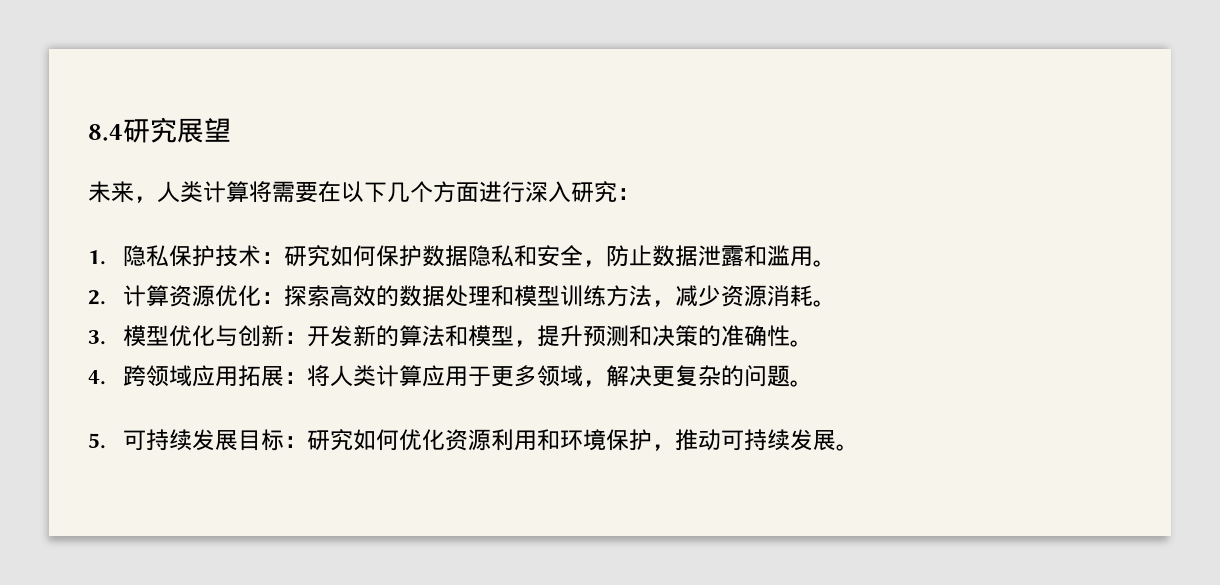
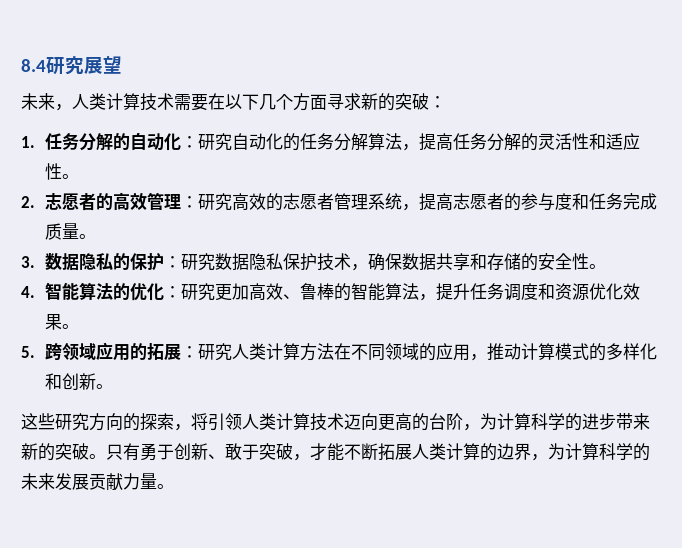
[249,181,272,203] 将 -> [140,93,174,111] 技术
[479,181,617,203] 进行深入研究 -> [327,93,429,111] 寻求新的突破
[123,245,837,267] [88,285,837,307] [88,325,814,347] [88,370,106,385] 隐私保护技术：研究如何保护数据隐私和安全，防止数据泄露和滥用。 // 2.计算资源优化：探索高效的数据处理和模型训练方法，减少资源消耗。 // 3.模型优化与创新：开发新的算法和模型，提升预测和决策的准确性。 // 4. -> [44,132,640,151] [44,163,79,180] [21,192,657,211] [44,223,96,240] [21,253,606,271] [21,282,640,301] [44,314,79,330] [21,346,35,358] 任务分解的自动化：研究自动化的任务分解算法，提高任务分解的灵活性和适应性。 // 2.志愿者的高效管理：研究高效的志愿者管理系统，提高志愿者的参与度和任务完成质量。 // 3.数据隐私的保护：研究数据隐私保护技术，确保数据共享和存储的安全性。 // 4.智能算法的优化：研究更加高效、鲁棒的智能算法，提升任务调度和资源优化效果。 // 5.
[238,365,814,387] [88,429,837,451] 拓展：将人类计算应用于更多领域，解决更复杂的问题。 // 5.可持续发展目标：研究如何优化资源利用和环境保护，推动可持续发展 -> [129,343,657,361] [44,373,113,391] [21,413,650,431] [21,443,650,461] [21,473,157,491] 的拓展：研究人类计算方法在不同领域的应用，推动计算模式的多样化和创新。 // 这些研究方向的探索，将引领人类计算技术迈向更高的台阶，为计算科学的进步带来新的突破。只有勇于创新、敢于突破，才能不断拓展人类计算的边界，为计算科学的未来发展贡献力量

